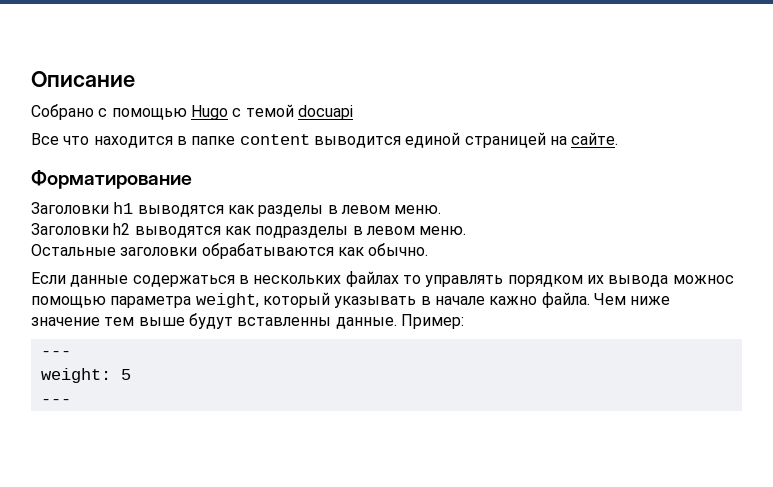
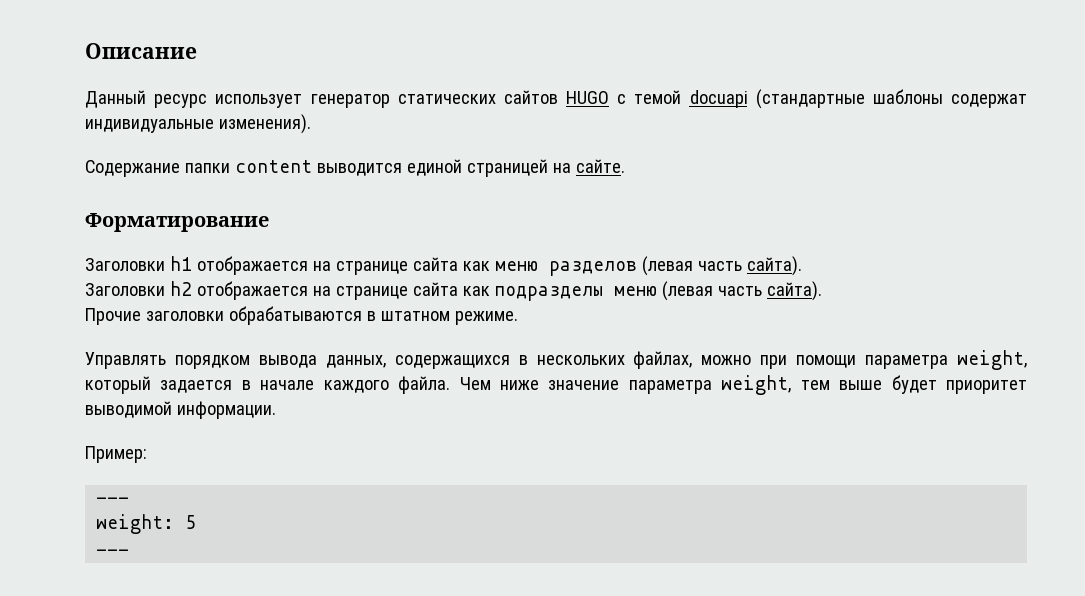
[31,104,353,120] [31,133,236,148] Собрано с помощью Hugo c темой docuapi // Все что находится в папке -> [85,89,1027,109] [85,114,311,134] [85,160,230,177] Данный ресурс использует генератор статических сайтов HUGO c темой docuapi (стандартные шаблоны содержат индивидуальные изменения). // Содержание папки
[137,205,442,217] [31,223,467,238] [31,243,429,259] [31,271,734,287] [31,296,106,308] выводятся как разделы в левом меню. // Заголовки h2 выводятся как подразделы в левом меню. // Остальные заголовки обрабатываются как обычно. // Если данные содержаться в нескольких файлах то управлять порядком их вывода можнос помощью -> [196,256,802,276] [85,281,822,301] [85,306,518,325] [85,351,857,369] отображается на странице сайта как меню разделов (левая часть сайта). // Заголовки h2 отображается на странице сайта как подразделы меню (левая часть сайта). // Прочие заголовки обрабатываются в штатном режиме. // Управлять порядком вывода данных, содержащихся в нескольких файлах, можно при помощи
[334,296,417,308] указывать -> [160,380,233,393] задается
[489,296,538,305] кажно -> [323,380,389,393] каждого
[104,313,397,329] тем выше будут вставленны данные. -> [628,375,1027,395] [85,401,276,419] параметра weight, тем выше будет приоритет выводимой информации. //

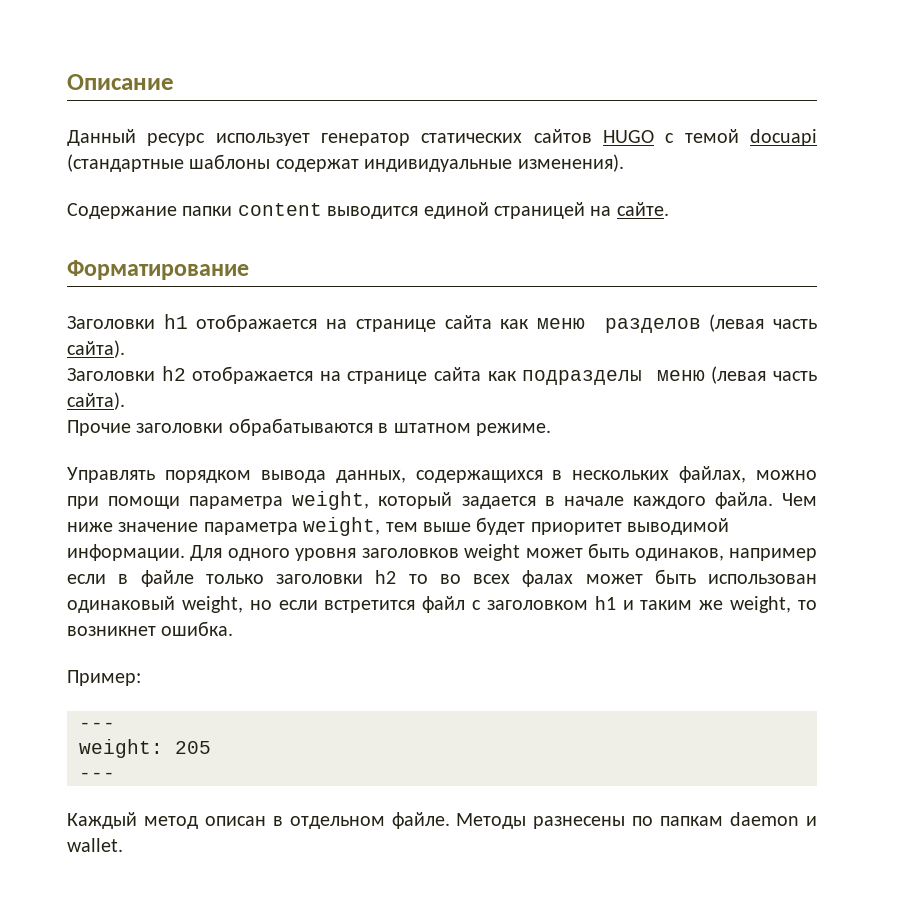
(276, 410) none -> [190,543,818,561] [67,569,817,587] [67,596,817,613] [67,621,234,636] Для одного уровня заголовков weight может быть одинаков, например если в файле только заголовки h2 то во всех фалах может быть использован одинаковый weight, но если встретится файл с заголовком h1 и таким же weight, то возникнет ошибка.
[185,515,197,529] [96,549,130,555] 5 // --- -> [175,741,211,754] [79,772,115,779] [67,812,817,829] [67,838,123,852] 205 // --- // Каждый метод описан в отдельном файле. Методы разнесены по папкам daemon и wallet.

